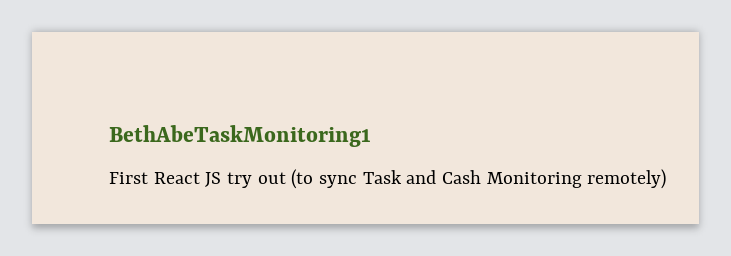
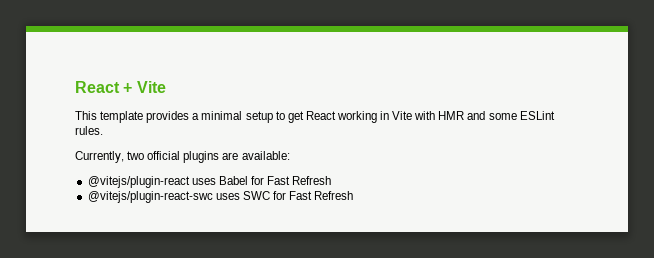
[109,125,371,147] [109,169,667,189] BethAbeTaskMonitoring1 // First React JS try out (to sync Task and Cash Monitoring remotely) -> [75,81,166,93] [75,111,555,123] [75,126,103,135] [75,151,290,163] [87,176,332,188] [87,191,354,203] React + Vite // This template provides a minimal setup to get React working in Vite with HMR and some ESLint rules. // Currently, two official plugins are available: // @vitejs/plugin-react uses Babel for Fast Refresh // @vitejs/plugin-react-swc uses SWC for Fast Refresh

